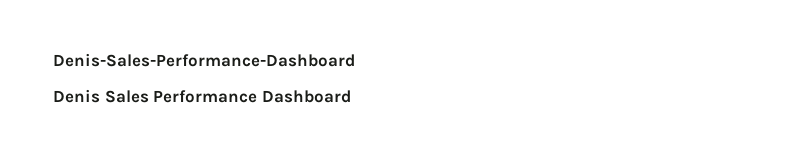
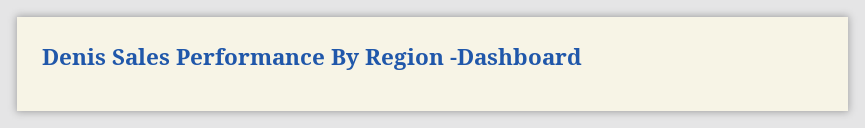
[53,53,355,67] Denis-Sales-Performance-Dashboard // -> (42, 56) none
[261,90,351,103] Dashboard -> [331,48,583,70] By Region -Dashboard

